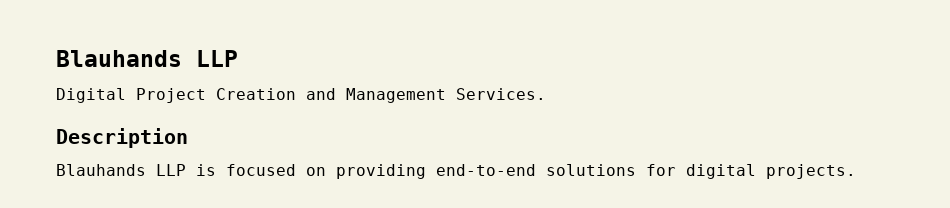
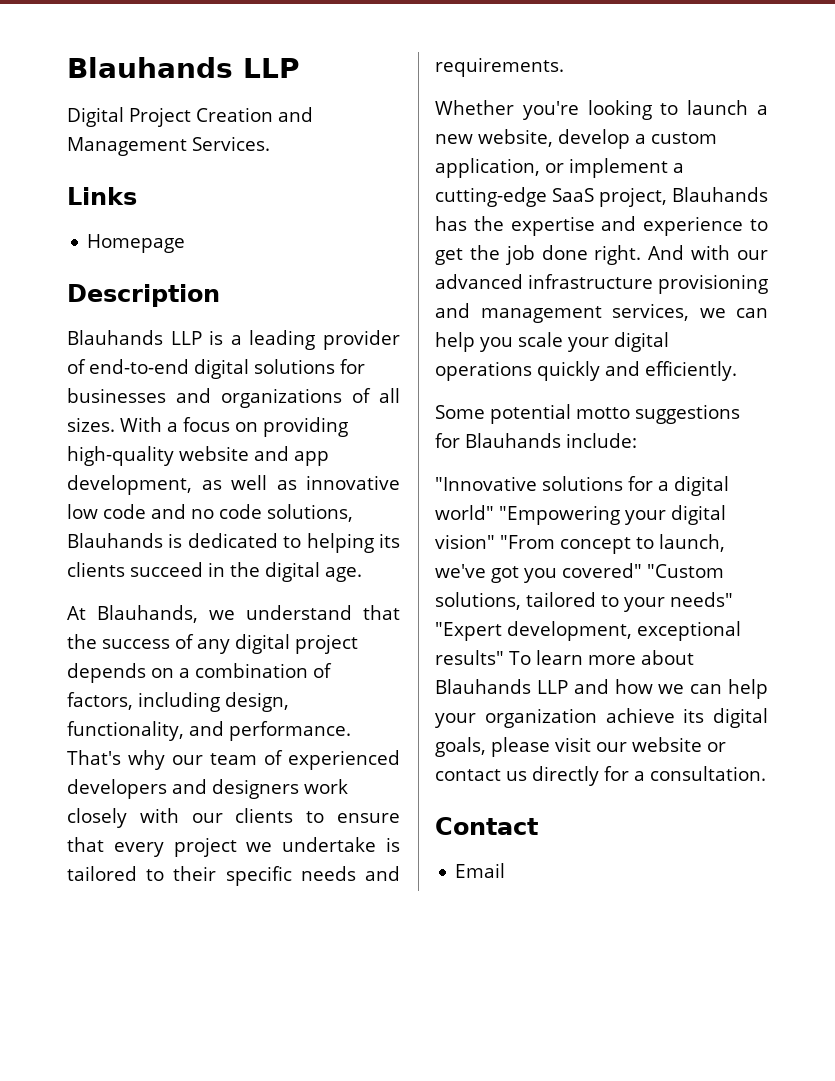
(546, 94) none -> [67,187,137,205] [87,234,186,253] // Links // Homepage
[226,164,856,179] focused on providing end-to-end solutions for digital projects. -> [230,330,400,350] [67,359,365,379] [67,388,400,408] [67,417,348,437] [67,446,329,466] [67,475,400,495] [67,504,353,522] [67,533,400,553] [67,562,362,582] [67,605,400,623] [67,634,358,654] [67,663,332,683] [67,692,289,712] [67,721,351,741] [67,750,400,770] [67,779,348,799] [67,808,401,828] [67,837,401,857] [67,866,400,886] [435,57,564,77] [435,100,768,120] [435,129,717,149] [435,158,684,178] [435,187,768,207] [435,216,768,236] [435,245,768,265] [435,274,768,294] [435,303,768,323] [435,332,669,352] [435,361,737,381] [435,404,740,424] [435,433,637,448] [435,476,729,496] [435,505,726,525] [435,534,725,554] [435,563,724,583] [435,592,733,612] [435,621,741,641] [435,650,694,665] [435,679,768,699] [435,708,768,728] [435,737,726,757] [435,766,766,786] [435,817,538,835] [455,863,506,878] a leading provider of end-to-end digital solutions for businesses and organizations of all sizes. With a focus on providing high-quality website and app development, as well as innovative low code and no code solutions, Blauhands is dedicated to helping its clients succeed in the digital age. // At Blauhands, we understand that the success of any digital project depends on a combination of factors, including design, functionality, and performance. That's why our team of experienced developers and designers work closely with our clients to ensure that every project we undertake is tailored to their specific needs and requirements. // Whether you're looking to launch a new website, develop a custom application, or implement a cutting-edge SaaS project, Blauhands has the expertise and experience to get the job done right. And with our advanced infrastructure provisioning and management services, we can help you scale your digital operations quickly and efficiently. // Some potential motto suggestions for Blauhands include: // "Innovative solutions for a digital world" "Empowering your digital vision" "From concept to launch, we've got you covered" "Custom solutions, tailored to your needs" "Expert development, exceptional results" To learn more about Blauhands LLP and how we can help your organization achieve its digital goals, please visit our website or contact us directly for a consultation. // Contact // Email

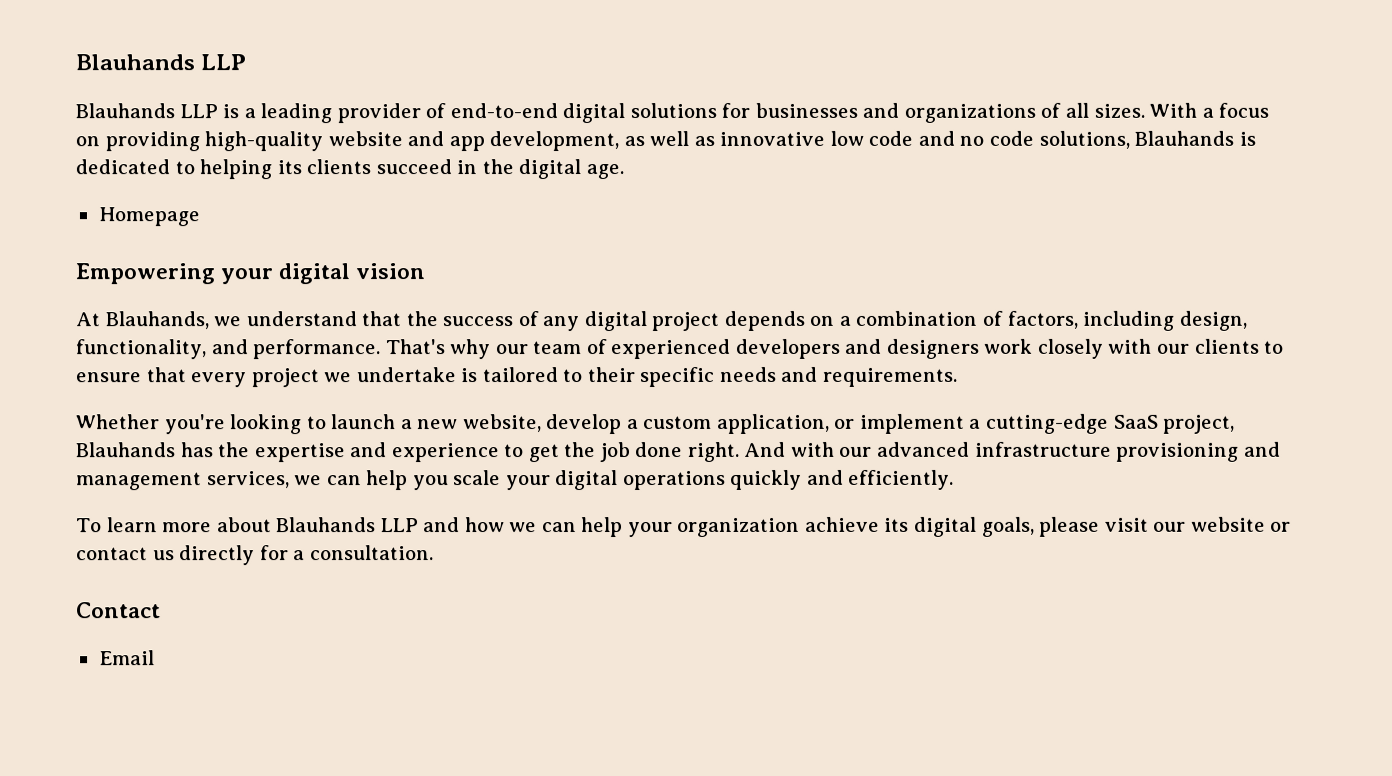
[67,57,300,78] [67,107,313,127] [67,136,270,156] [67,187,137,205] [87,234,186,253] [67,284,220,307] Blauhands LLP // Digital Project Creation and Management Services. // Links // Homepage // Description -> [75,54,247,71] Blauhands LLP
(362, 574) none -> [97,207,200,227] [75,263,426,285] // Homepage // Empowering your digital vision
[435,404,740,424] [435,433,637,448] [435,476,729,496] [435,505,726,525] [435,534,725,554] [435,563,724,583] [435,592,733,612] [435,621,741,641] [435,650,504,665] Some potential motto suggestions for Blauhands include: // "Innovative solutions for a digital world" "Empowering your digital vision" "From concept to launch, we've got you covered" "Custom solutions, tailored to your needs" "Expert development, exceptional results" -> (955, 479) none

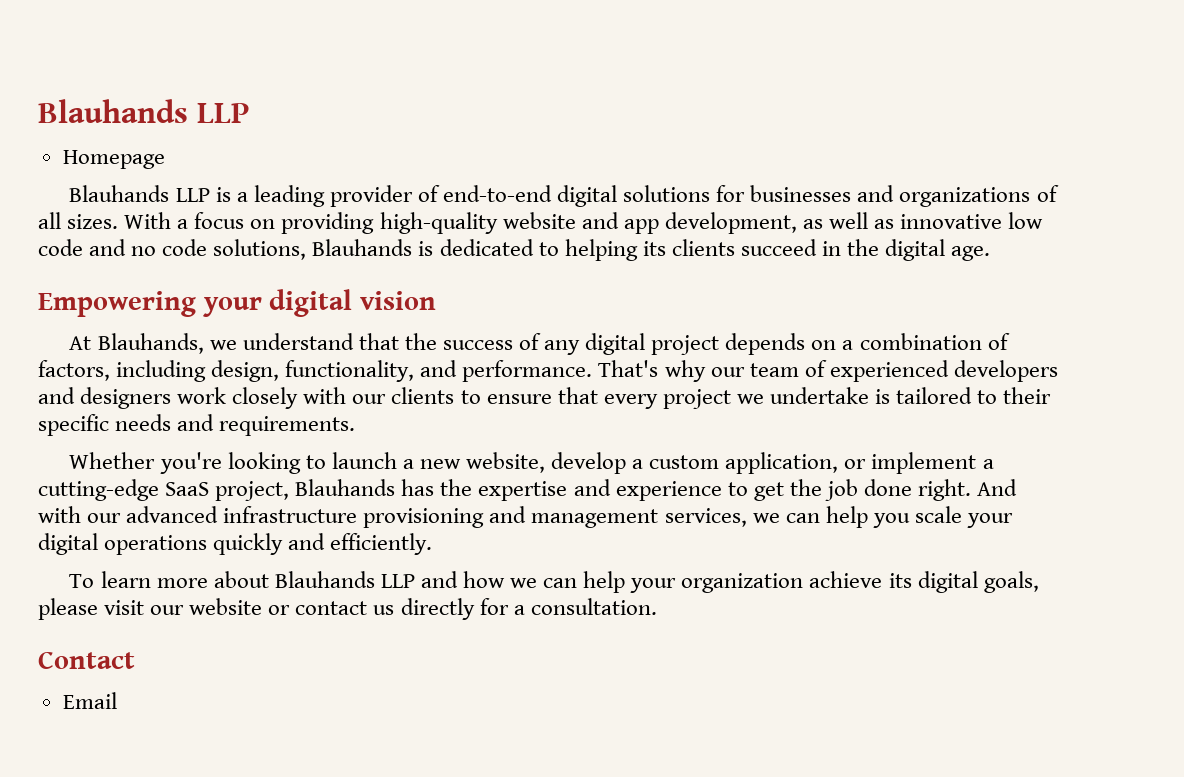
[75,54,247,71] Blauhands LLP -> [38,99,250,123] [62,150,165,169] Blauhands LLP // Homepage
[97,207,200,227] // Homepage -> (991, 253) none

